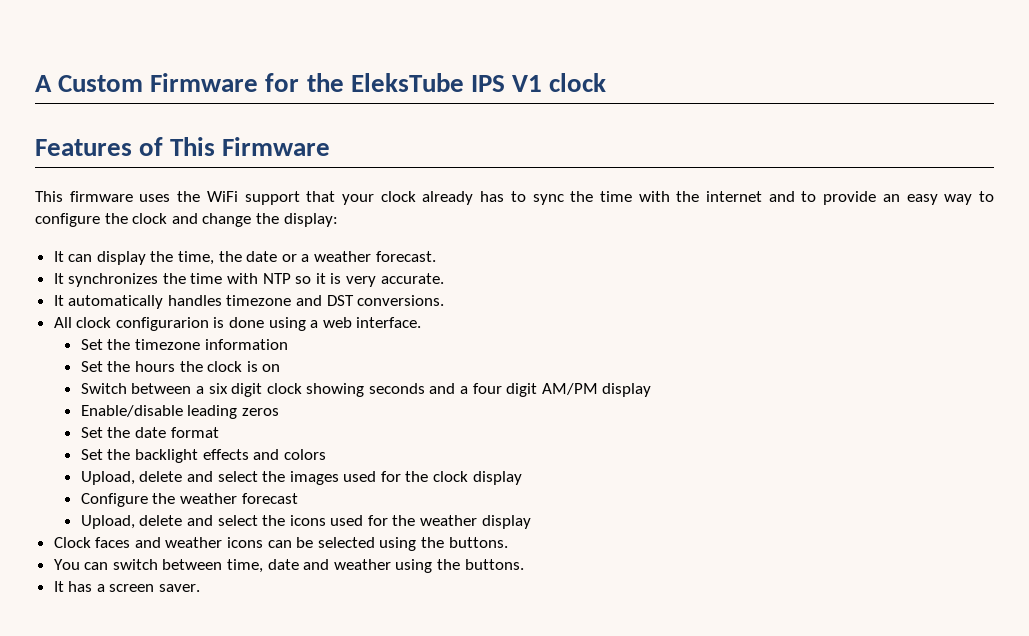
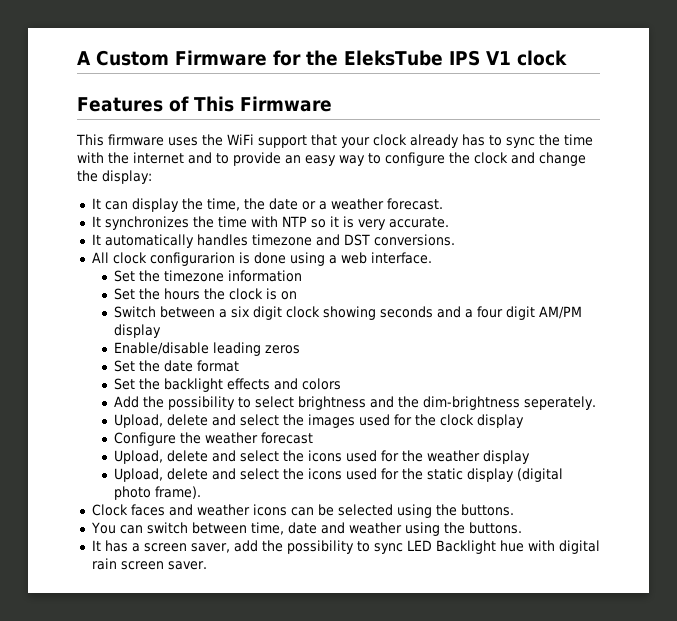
(326, 454) none -> [113,396,596,410] // Add the possibility to select brightness and the dim-brightness seperately.
(531, 522) none -> [113,468,563,482] [113,486,201,500] // Upload, delete and select the icons used for the static display (digital photo frame).
(155, 588) none -> [190,540,600,554] [91,558,164,570] saver, add the possibility to sync LED Backlight hue with digital rain screen

